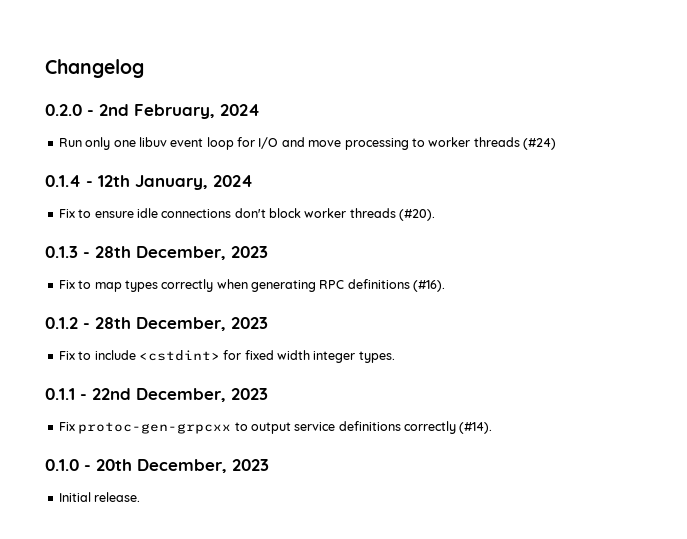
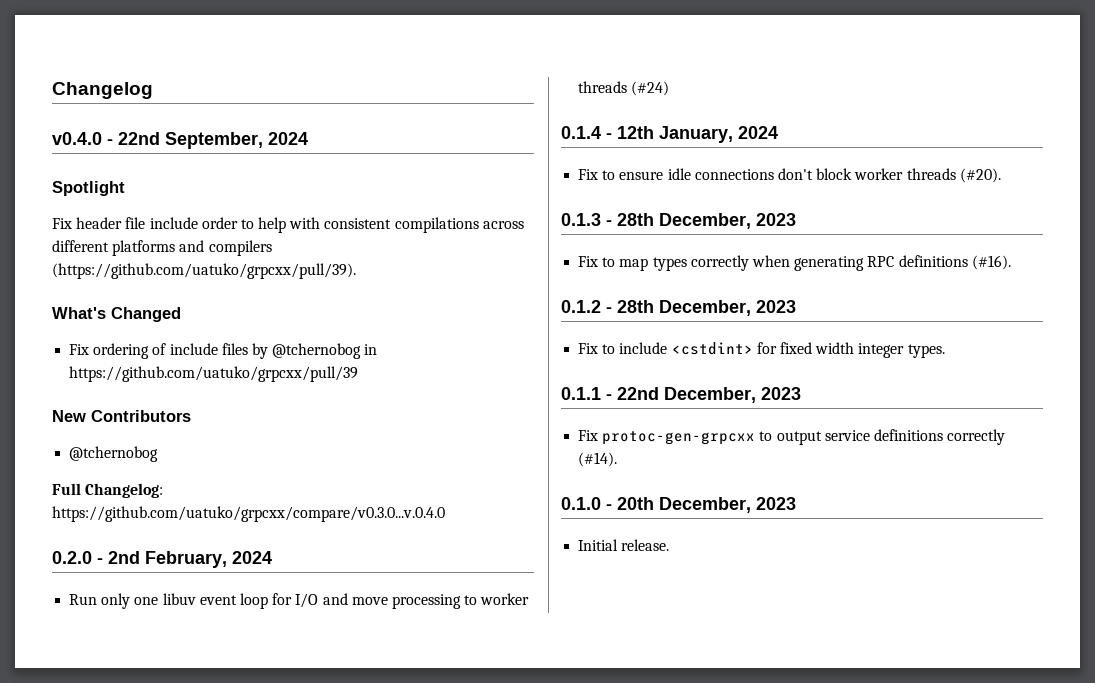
(144, 68) none -> [52,132,308,149] [52,181,125,196] [52,217,524,233] [52,240,272,256] [52,263,356,279] [52,307,181,322] [69,343,378,359] [69,366,359,382] [52,410,191,422] [69,446,159,462] [52,483,164,498] [52,506,445,522] // v0.4.0 - 22nd September, 2024 // Spotlight // Fix header file include order to help with consistent compilations across different platforms and compilers (https://github.com/uatuko/grpcxx/pull/39). // What's Changed // Fix ordering of include files by @tchernobog in https://github.com/uatuko/grpcxx/pull/39 // New Contributors // @tchernobog // Full Changelog: https://github.com/uatuko/grpcxx/compare/v0.3.0...v.0.4.0

